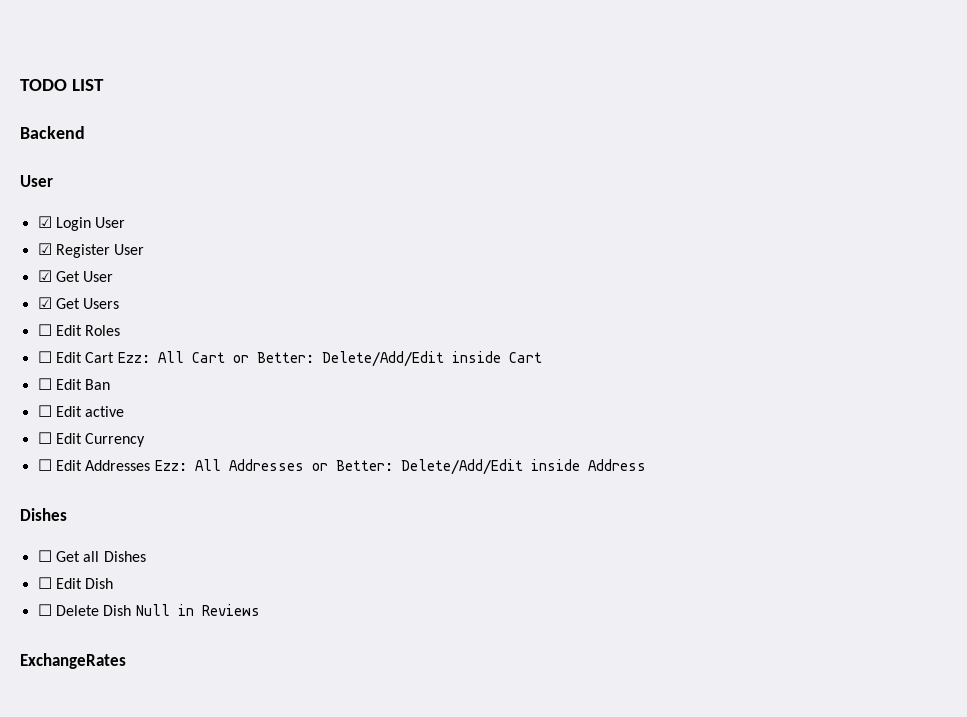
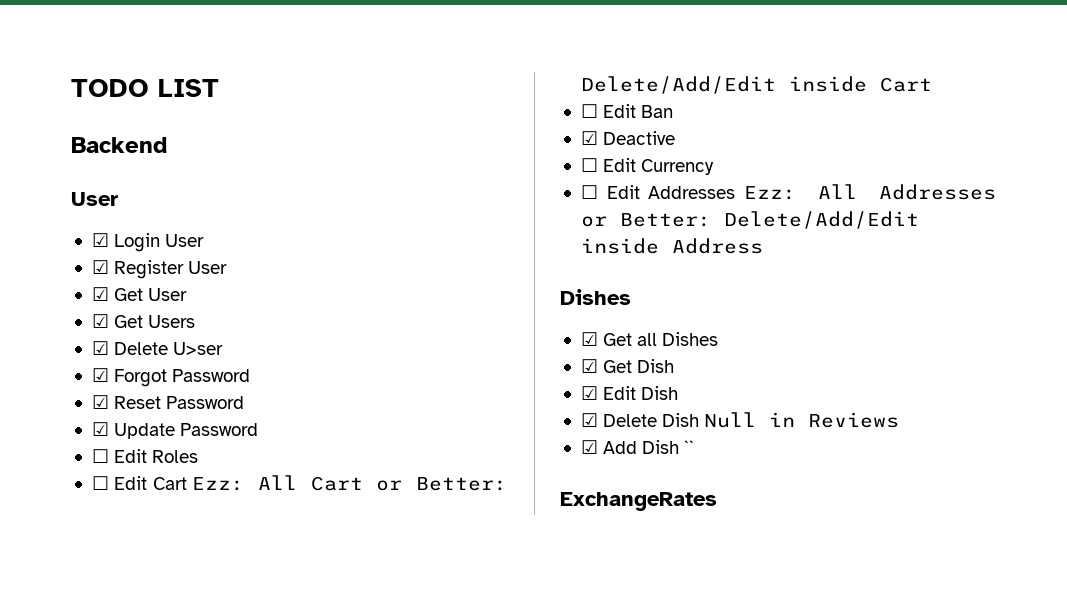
(120, 303) none -> [91,341,224,355] [91,368,251,387] [91,395,245,409] [91,422,259,439] // ☑ Delete U>ser // ☑ Forgot Password // ☑ Reset Password // ☑ Update Password
[37,405,125,417] ☐ Edit active -> [580,131,676,145] ☑ Deactive
[37,550,52,562] ☐ -> [580,332,598,346] ☑
[37,577,52,589] ☐ -> [580,359,675,373] [580,386,598,400] ☑ Get Dish // ☑
[37,604,52,616] ☐ -> [580,413,598,427] ☑
(260, 610) none -> [580,440,695,454] // ☑ Add Dish ``

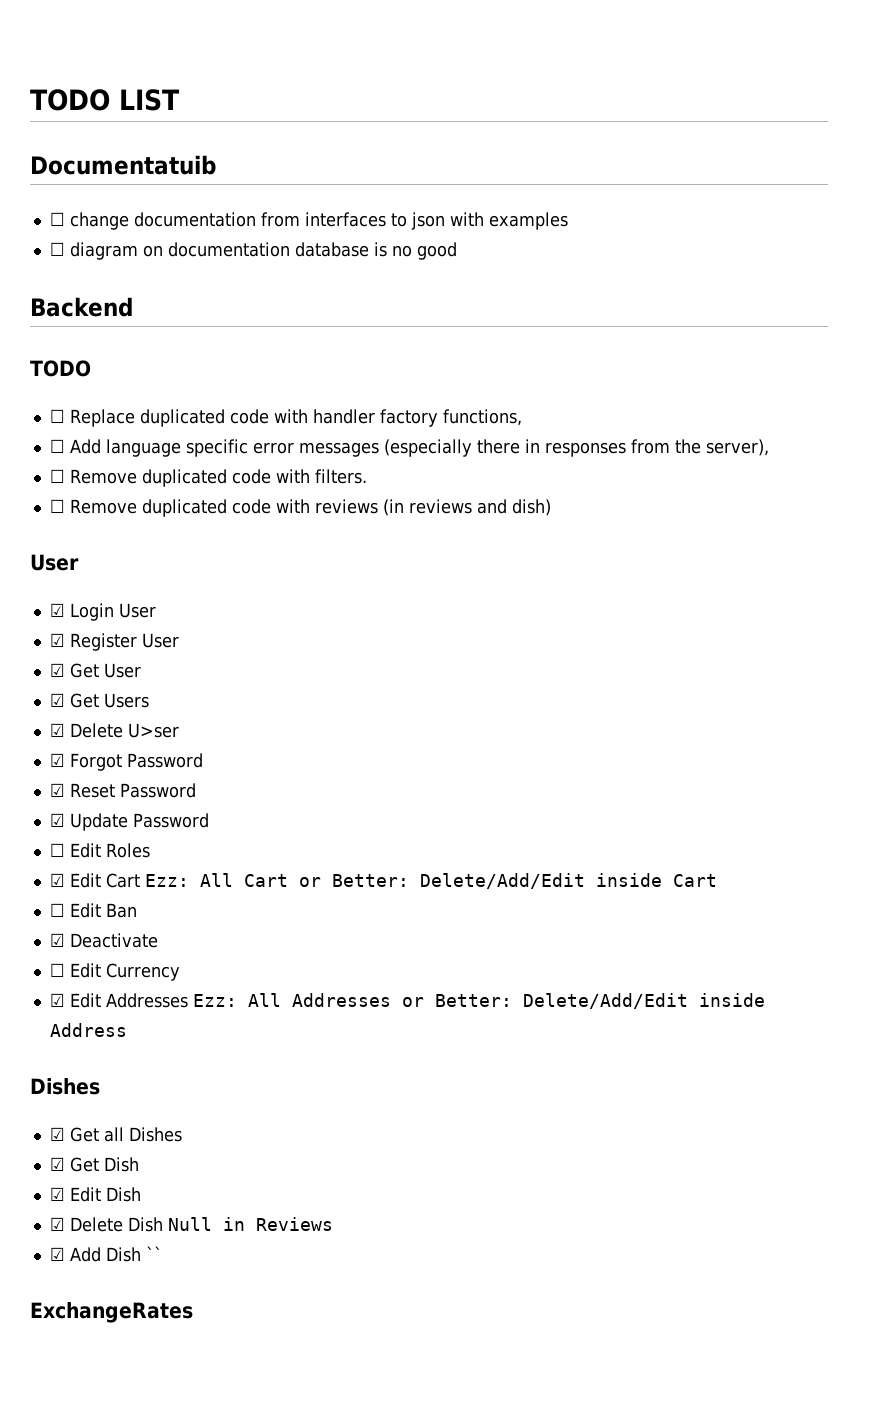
[71,137,167,153] Backend -> [30,155,216,175] [49,212,568,230] [49,242,457,260] [30,297,133,317] [30,360,91,377] [49,409,522,427] [49,439,769,457] [49,469,367,487] [49,499,551,517] Documentatuib // ☐ change documentation from interfaces to json with examples // ☐ diagram on documentation database is no good // Backend // TODO // ☐ Replace duplicated code with handler factory functions, // ☐ Add language specific error messages (especially there in responses from the server), // ☐ Remove duplicated code with filters. // ☐ Remove duplicated code with reviews (in reviews and dish)
[91,476,109,490] ☐ -> [49,873,65,887] ☑
[603,131,676,145] Deactive -> [69,933,158,948] Deactivate
[580,185,598,199] ☐ -> [49,993,65,1007] ☑

